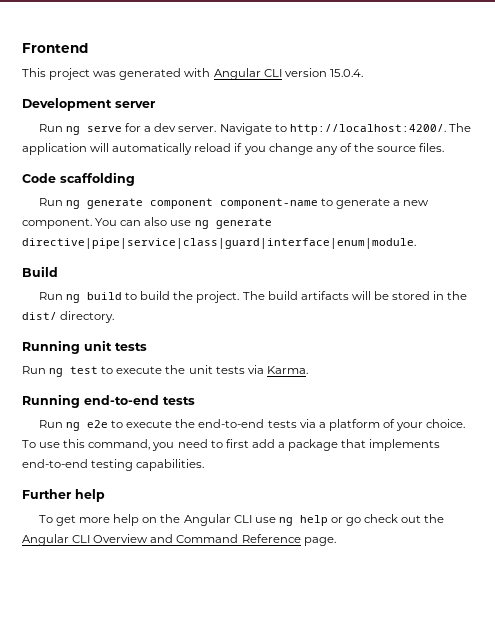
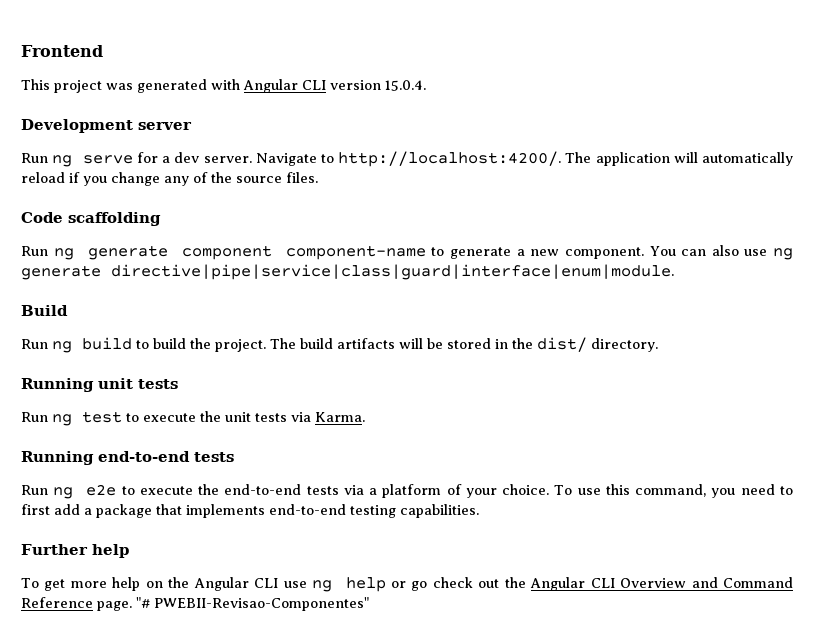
(336, 541) none -> [136,597,369,611] "# PWEBII-Revisao-Componentes"

